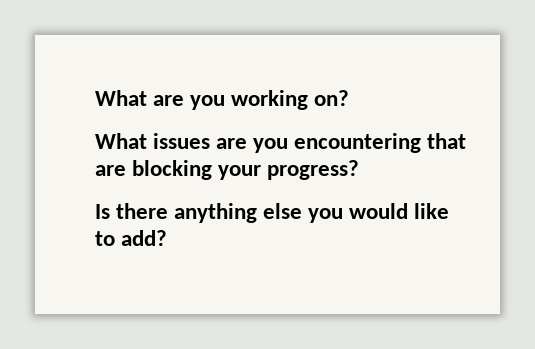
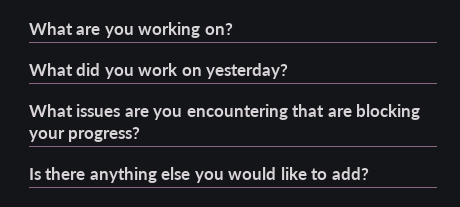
(350, 98) none -> [29,63,289,79] // What did you work on yesterday?

